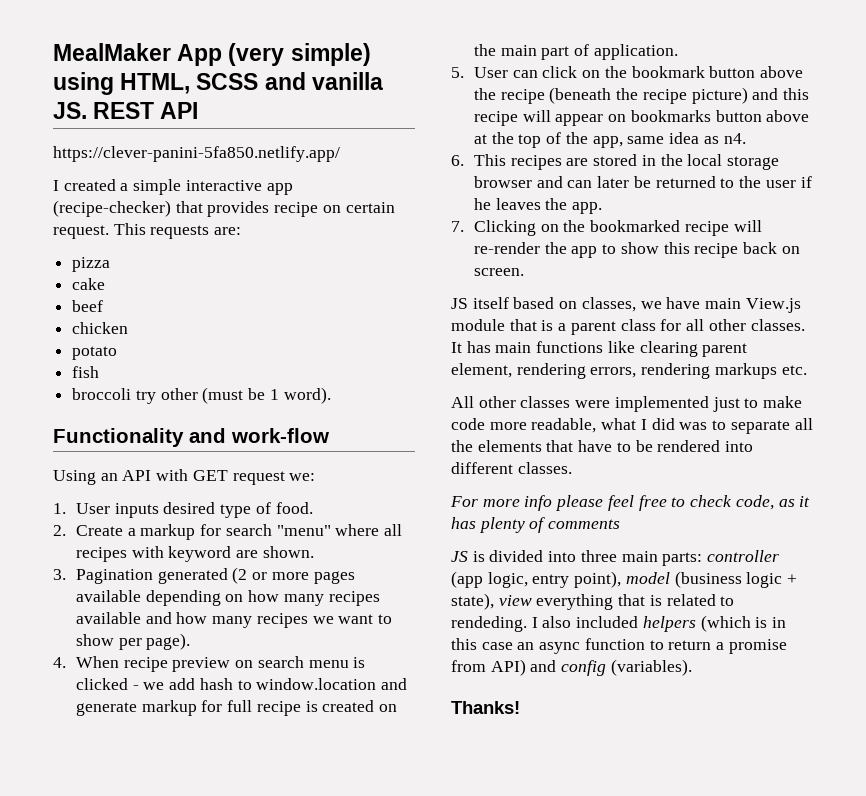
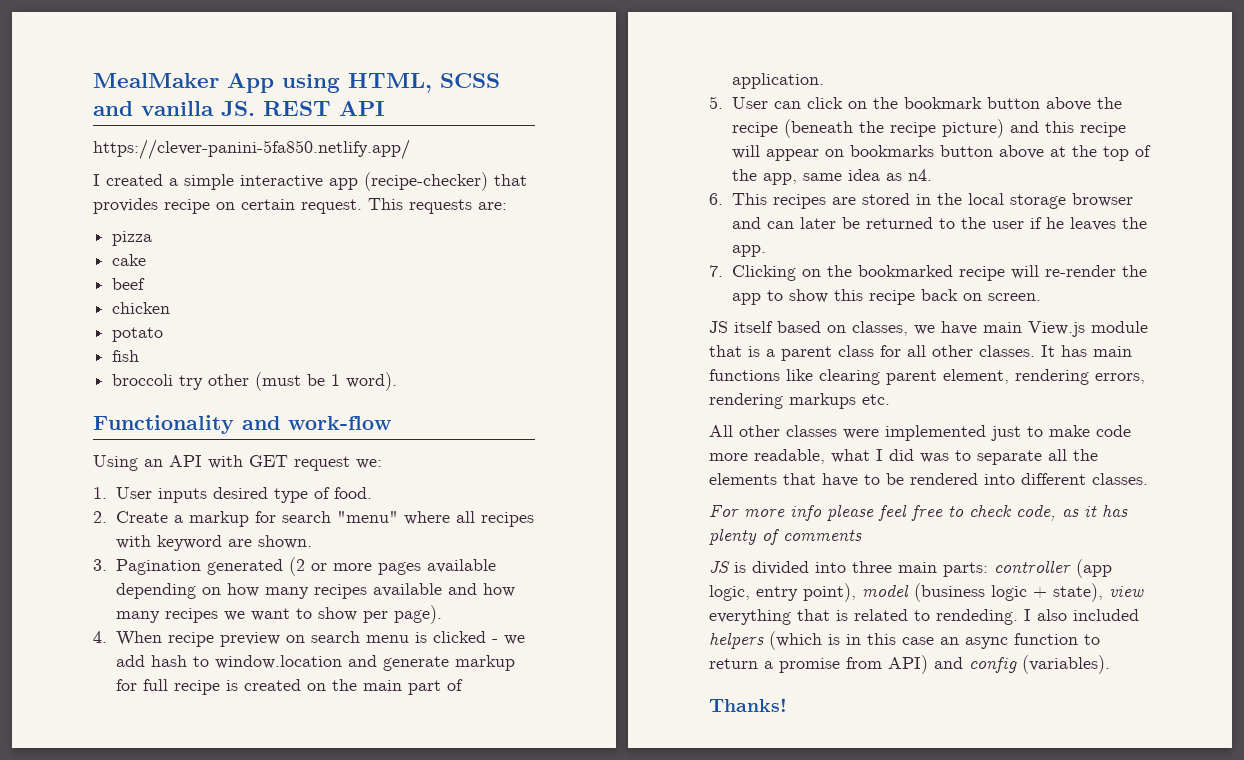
[228,43,371,66] (very simple) -> (274, 83) none

